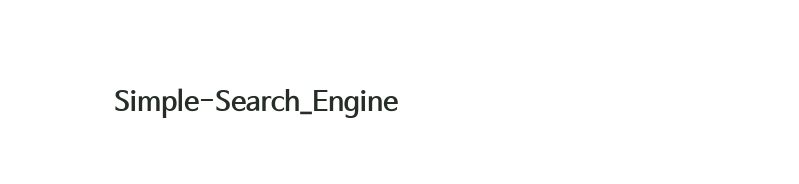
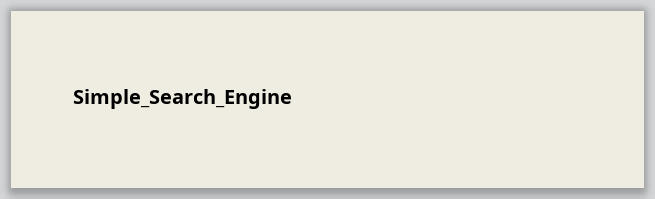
[114,88,398,118] Simple-Search_Engine -> [73,89,292,109] Simple_Search_Engine

